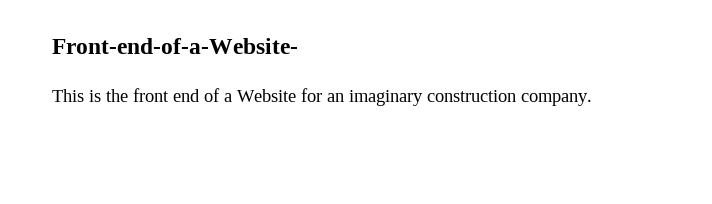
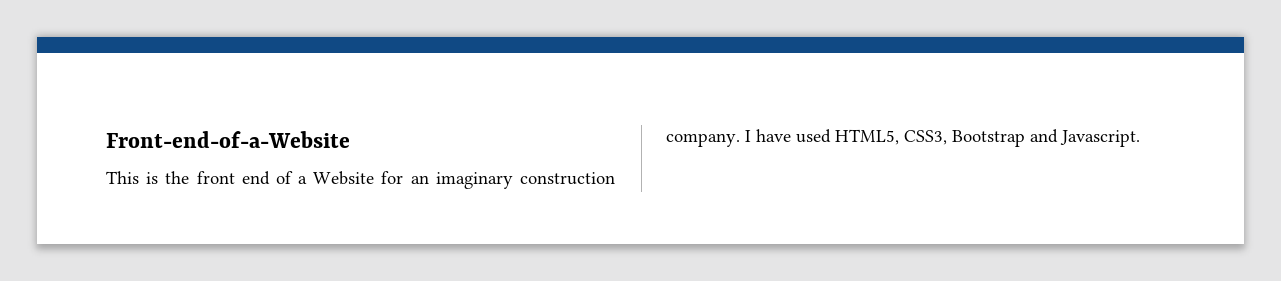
[52,38,298,54] Front-end-of-a-Website- -> [106,131,350,148] Front-end-of-a-Website
(592, 99) none -> [745,129,1140,147] I have used HTML5, CSS3, Bootstrap and Javascript.

